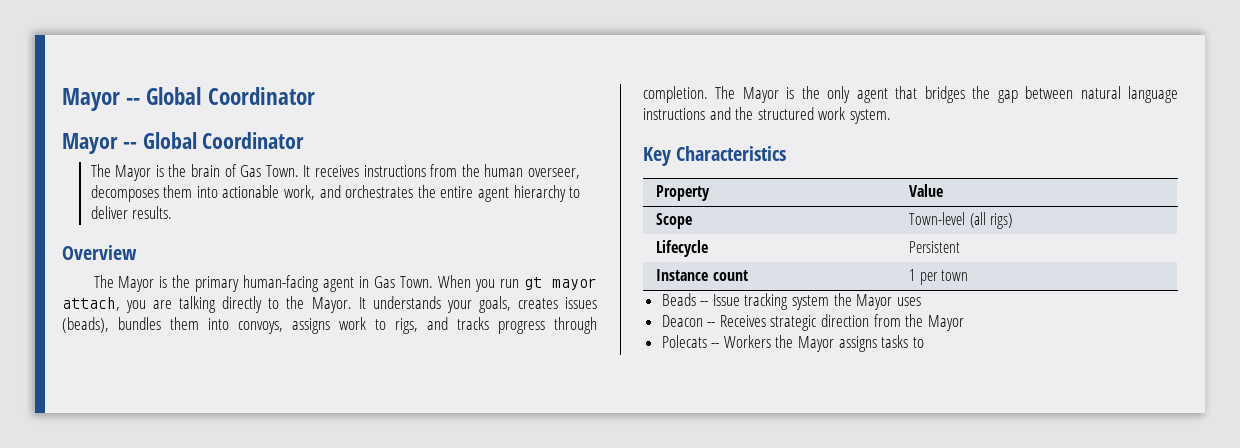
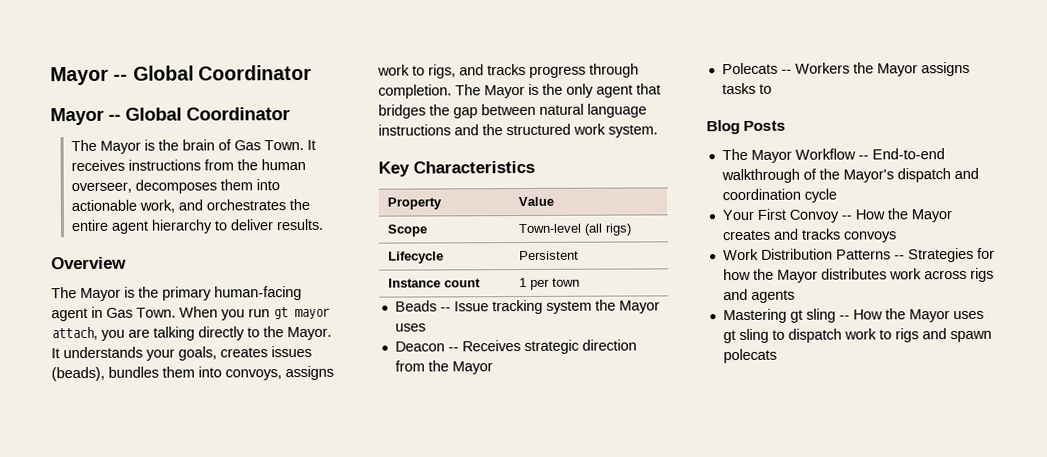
(924, 342) none -> [706,120,787,135] [721,148,945,163] [720,167,979,184] [721,188,837,203] [721,208,952,223] [722,228,897,243] [722,247,995,263] [722,267,994,283] [722,288,795,303] [722,308,984,324] [722,328,992,344] [722,348,777,364] // Blog Posts // The Mayor Workflow -- End-to-end walkthrough of the Mayor's dispatch and coordination cycle // Your First Convoy -- How the Mayor creates and tracks convoys // Work Distribution Patterns -- Strategies for how the Mayor distributes work across rigs and agents // Mastering gt sling -- How the Mayor uses gt sling to dispatch work to rigs and spawn polecats

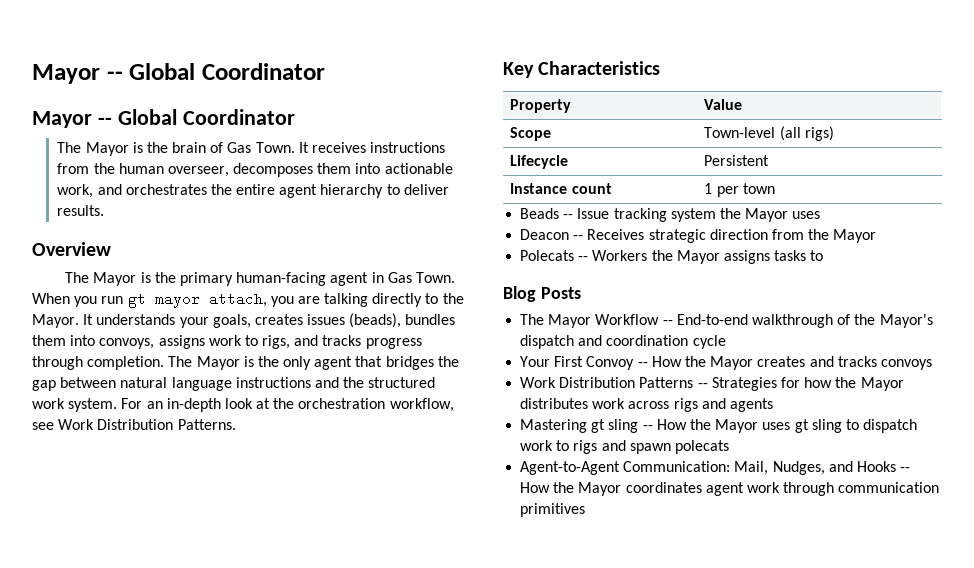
(658, 131) none -> [121,398,454,412] [32,419,236,430] For an in-depth look at the orchestration workflow, see Work Distribution Patterns.
(777, 356) none -> [520,461,911,475] [520,482,940,496] [520,503,586,517] // Agent-to-Agent Communication: Mail, Nudges, and Hooks -- How the Mayor coordinates agent work through communication primitives

